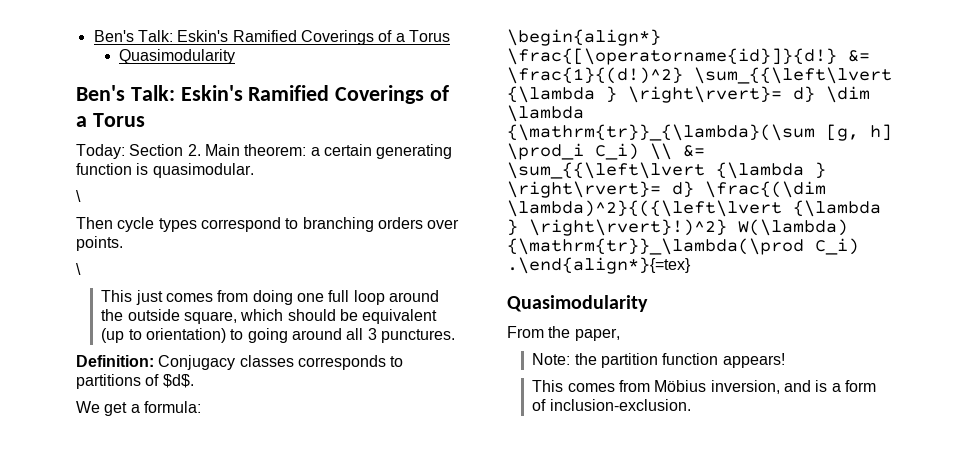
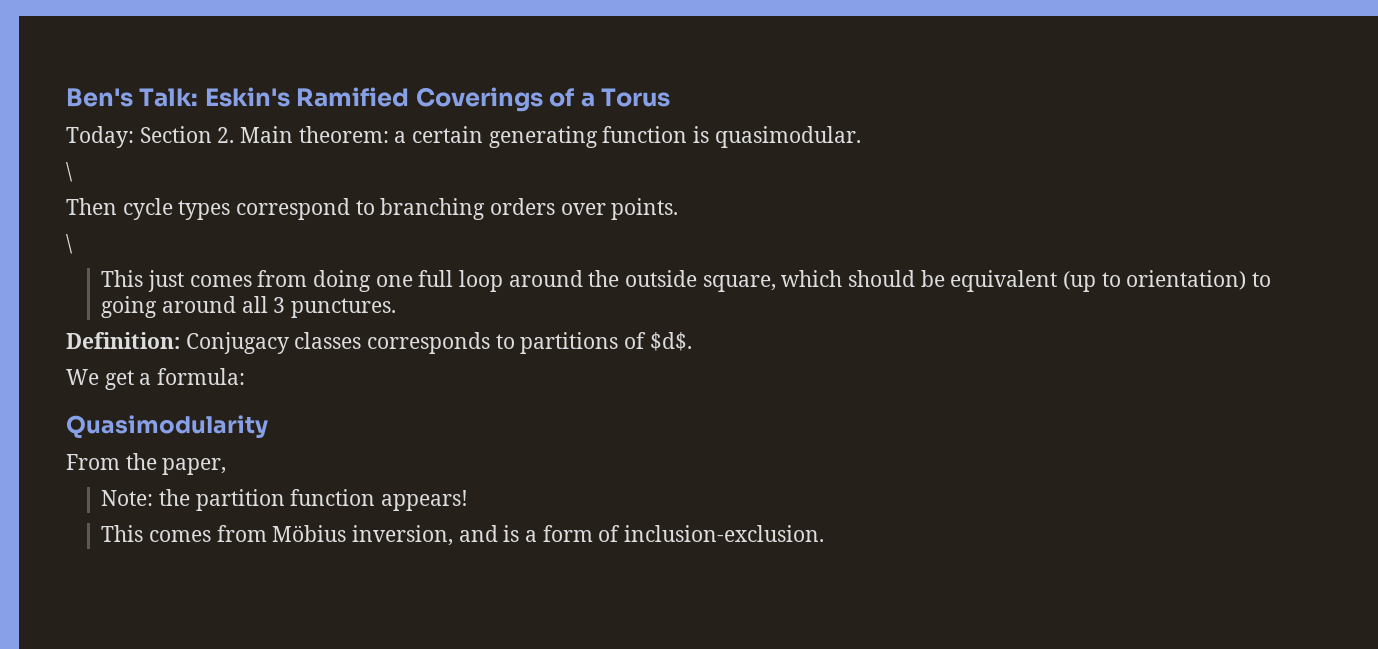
[93,30,450,45] [118,49,235,64] [76,85,450,104] [76,113,145,127] Ben's Talk: Eskin's Ramified Coverings of a Torus // Quasimodularity // Ben's Talk: Eskin's Ramified Coverings of a Torus -> [66,87,671,112] Ben's Talk: Eskin's Ramified Coverings of a Torus
[507,29,661,46] [507,48,870,65] [507,67,892,84] [507,86,870,103] [507,105,584,122] [507,124,892,141] [507,143,705,160] [507,162,826,179] [507,181,826,198] [507,200,881,217] [507,219,848,236] [507,238,859,255] [507,257,691,274] // \begin{align*} \frac{[\operatorname{id}]}{d!} &= \frac{1}{(d!)^2} \sum_{{\left\lvert {\lambda } \right\rvert}= d} \dim \lambda {\mathrm{tr}}_{\lambda}(\sum [g, h] \prod_i C_i) \\ &= \sum_{{\left\lvert {\lambda } \right\rvert}= d} \frac{(\dim \lambda)^2}{({\left\lvert {\lambda } \right\rvert}!)^2} W(\lambda) {\mathrm{tr}}_\lambda(\prod C_i) .\end{align*}{=tex} -> (246, 376) none

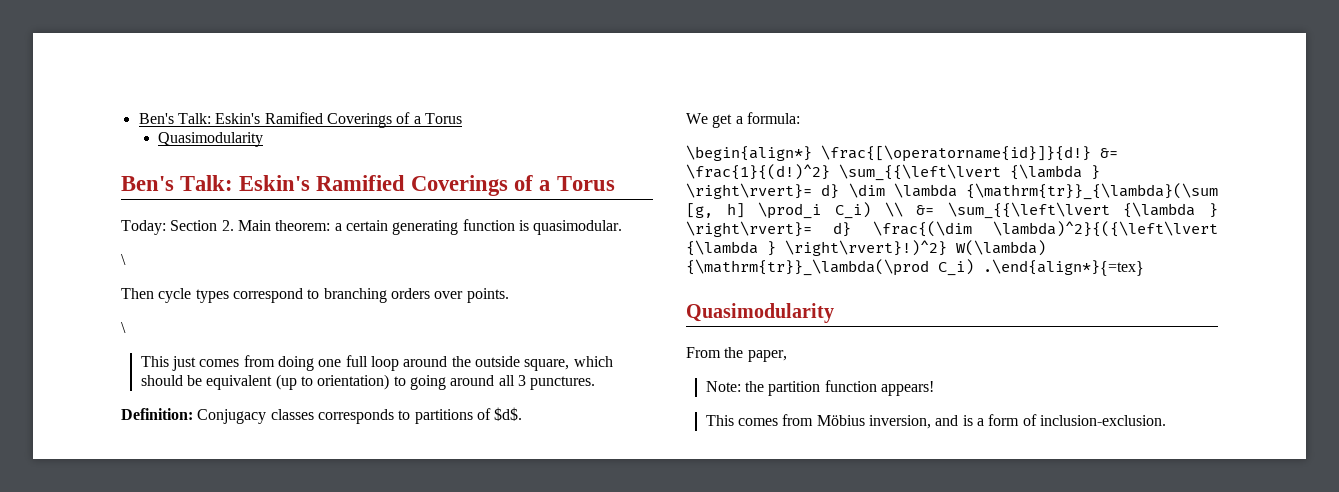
[66,87,671,112] Ben's Talk: Eskin's Ramified Coverings of a Torus -> [138,112,462,128] [158,132,264,147] [121,175,615,196] Ben's Talk: Eskin's Ramified Coverings of a Torus // Quasimodularity // Ben's Talk: Eskin's Ramified Coverings of a Torus
(246, 376) none -> [686,145,1118,162] [686,164,1100,181] [686,183,1218,200] [686,202,1218,219] [686,221,1218,237] [686,240,1046,256] [686,259,1144,276] // \begin{align*} \frac{[\operatorname{id}]}{d!} &= \frac{1}{(d!)^2} \sum_{{\left\lvert {\lambda } \right\rvert}= d} \dim \lambda {\mathrm{tr}}_{\lambda}(\sum [g, h] \prod_i C_i) \\ &= \sum_{{\left\lvert {\lambda } \right\rvert}= d} \frac{(\dim \lambda)^2}{({\left\lvert {\lambda } \right\rvert}!)^2} W(\lambda) {\mathrm{tr}}_\lambda(\prod C_i) .\end{align*}{=tex}

